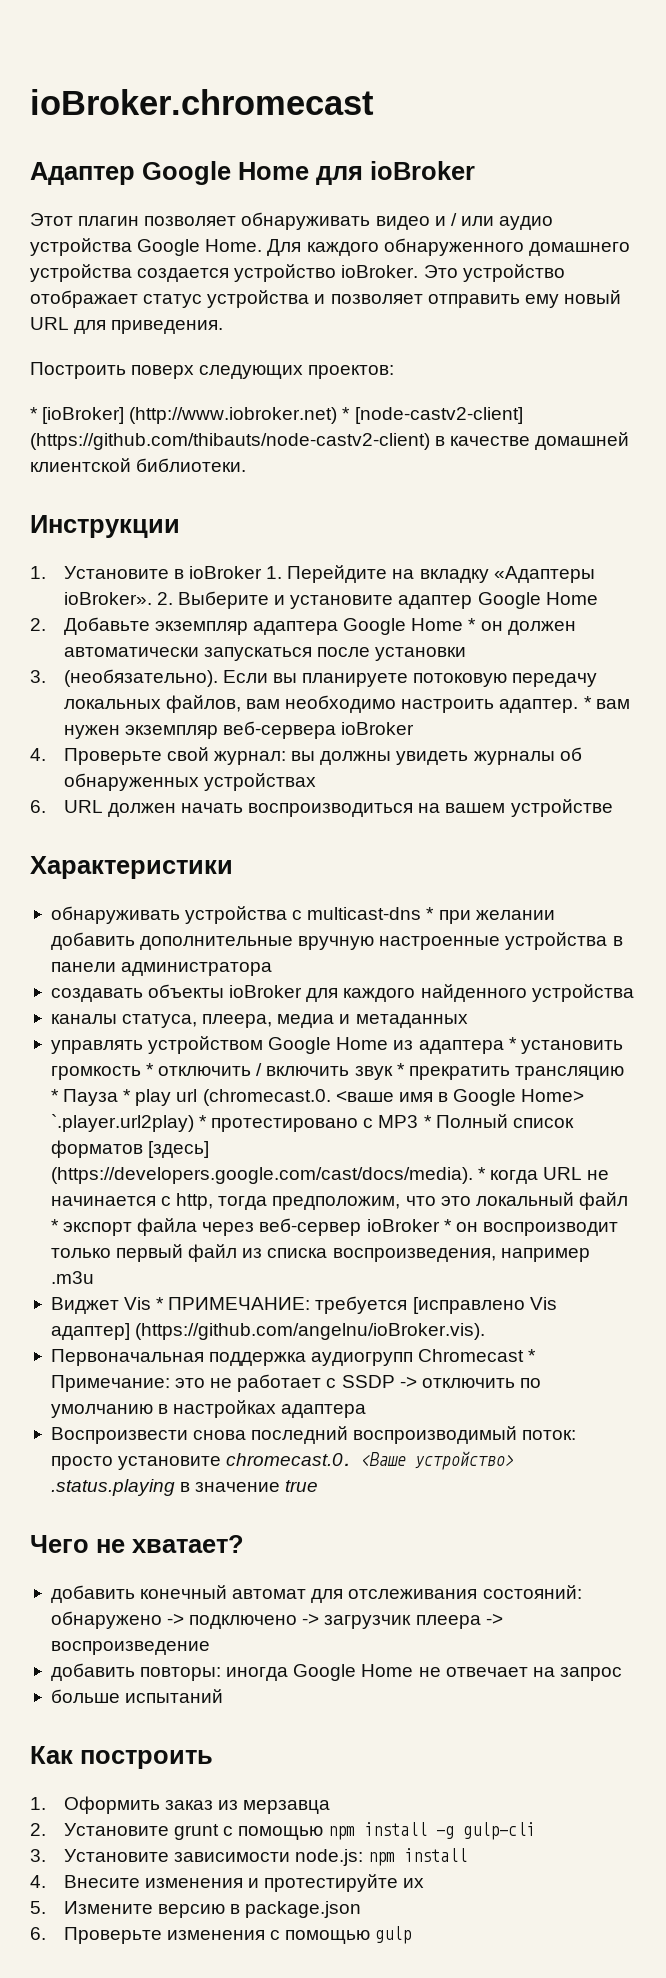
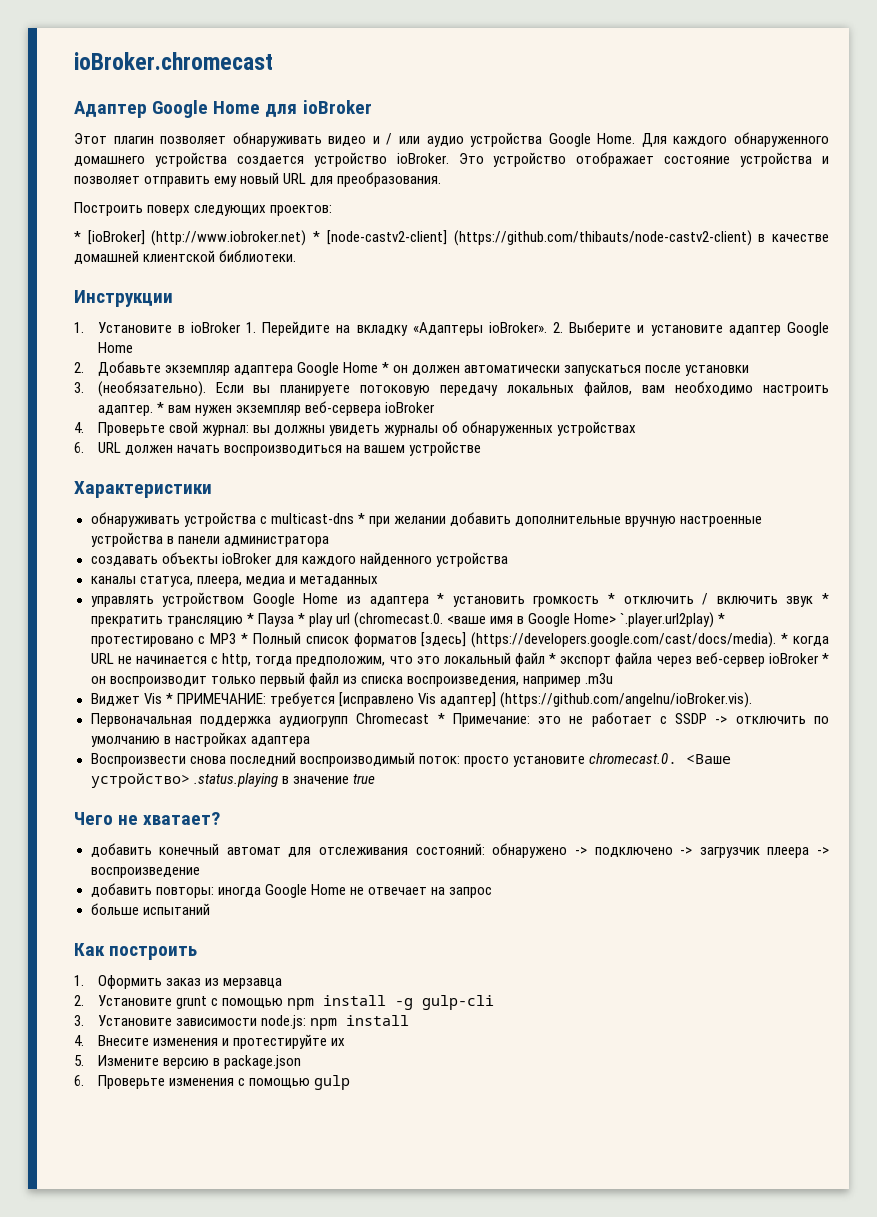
[143,294,203,308] статус -> [664,156,731,164] состояние
[111,320,224,334] приведения. -> [337,172,442,187] преобразования.

